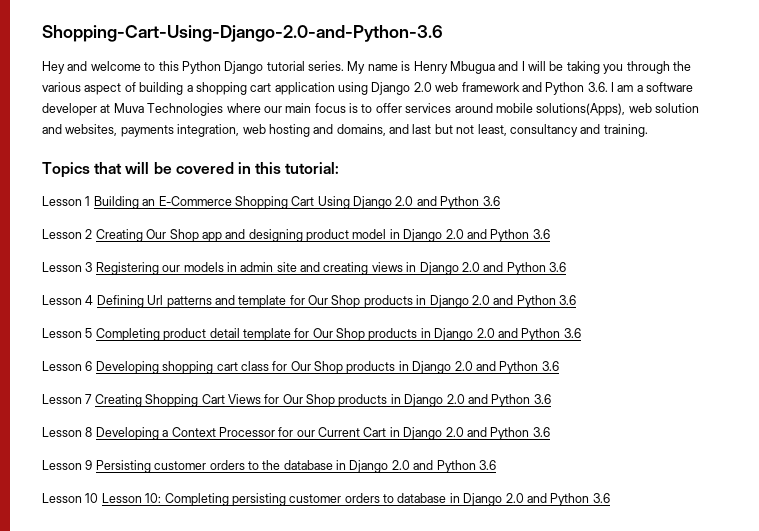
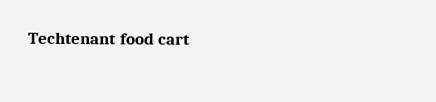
[42,25,443,42] [42,61,691,74] [42,82,694,95] [42,103,699,116] [42,124,648,137] [42,162,340,178] [42,196,500,209] [42,229,550,242] [42,262,566,275] [42,295,576,308] [42,328,581,341] [42,361,559,374] [42,394,551,407] [42,427,550,440] [42,460,496,473] [42,493,610,506] Shopping-Cart-Using-Django-2.0-and-Python-3.6 // Hey and welcome to this Python Django tutorial series. My name is Henry Mbugua and I will be taking you through the various aspect of building a shopping cart application using Django 2.0 web framework and Python 3.6. I am a software developer at Muva Technologies where our main focus is to offer services around mobile solutions(Apps), web solution and websites, payments integration, web hosting and domains, and last but not least, consultancy and training. // Topics that will be covered in this tutorial: // Lesson 1 Building an E-Commerce Shopping Cart Using Django 2.0 and Python 3.6 // Lesson 2 Creating Our Shop app and designing product model in Django 2.0 and Python 3.6 // Lesson 3 Registering our models in admin site and creating views in Django 2.0 and Python 3.6 // Lesson 4 Defining Url patterns and template for Our Shop products in Django 2.0 and Python 3.6 // Lesson 5 Completing product detail template for Our Shop products in Django 2.0 and Python 3.6 // Lesson 6 Developing shopping cart class for Our Shop products in Django 2.0 and Python 3.6 // Lesson 7 Creating Shopping Cart Views for Our Shop products in Django 2.0 and Python 3.6 // Lesson 8 Developing a Context Processor for our Current Cart in Django 2.0 and Python 3.6 // Lesson 9 Persisting customer orders to the database in Django 2.0 and Python 3.6 // Lesson 10 Lesson 10: Completing persisting customer orders to database in Django 2.0 and Python 3.6 -> [28,31,192,45] Techtenant food cart

